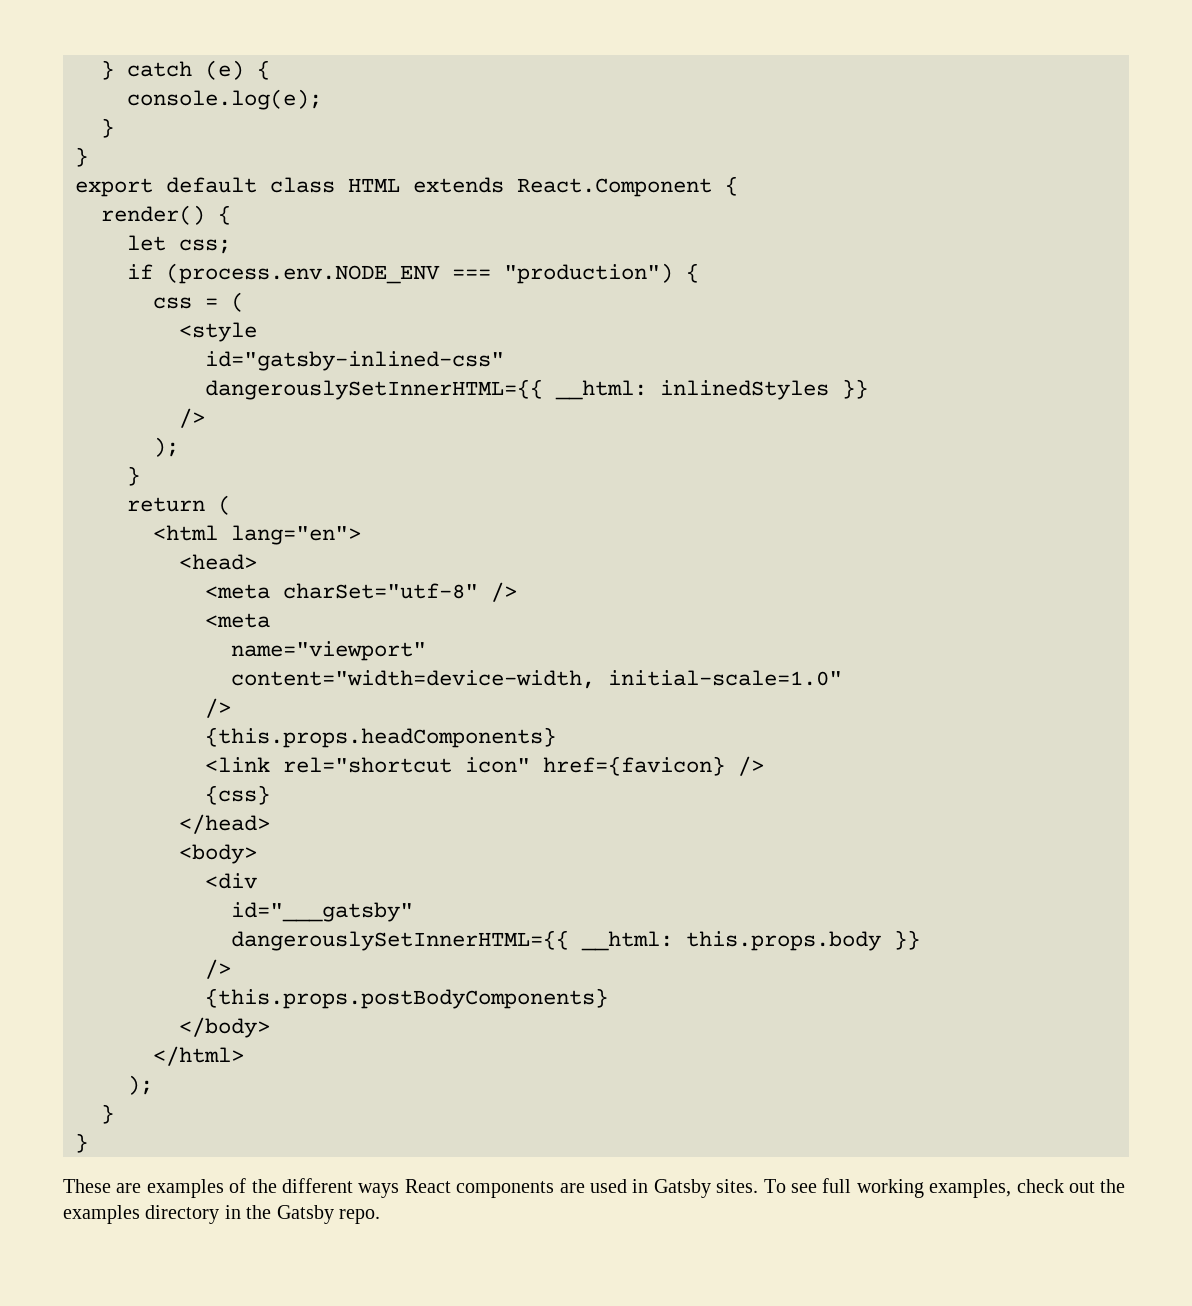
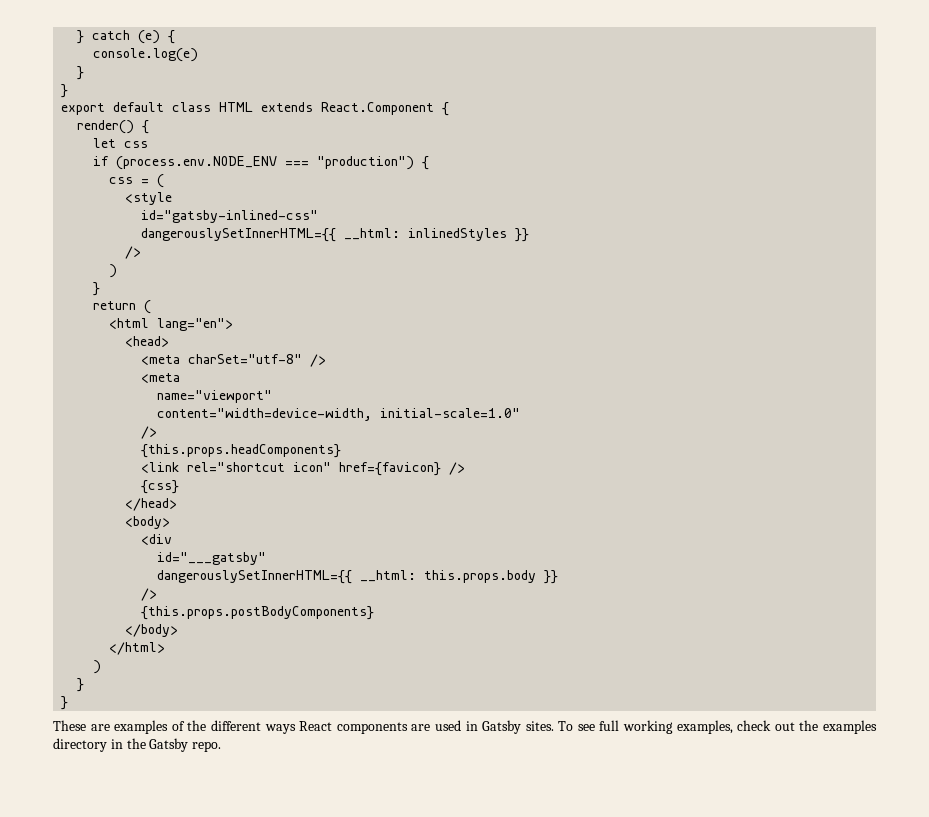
[127,89,322,110] console.log(e); -> [93,48,199,62] console.log(e)
[179,239,231,254] css; -> [124,141,149,148] css
[153,437,179,457] ); -> [109,264,118,278] )
[127,1075,153,1095] ); -> [93,660,102,674] )

